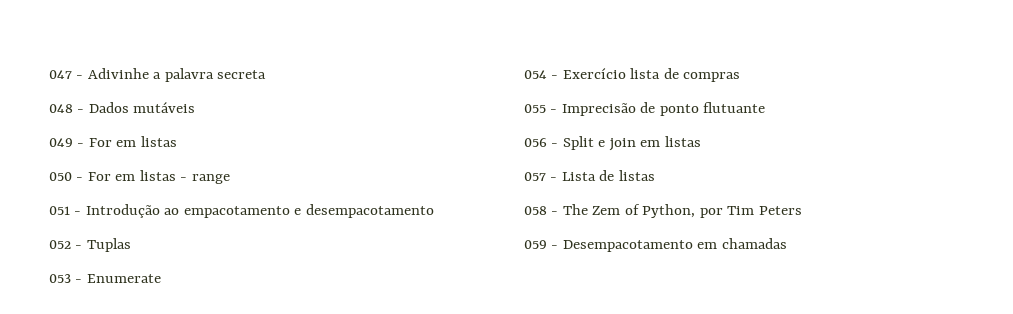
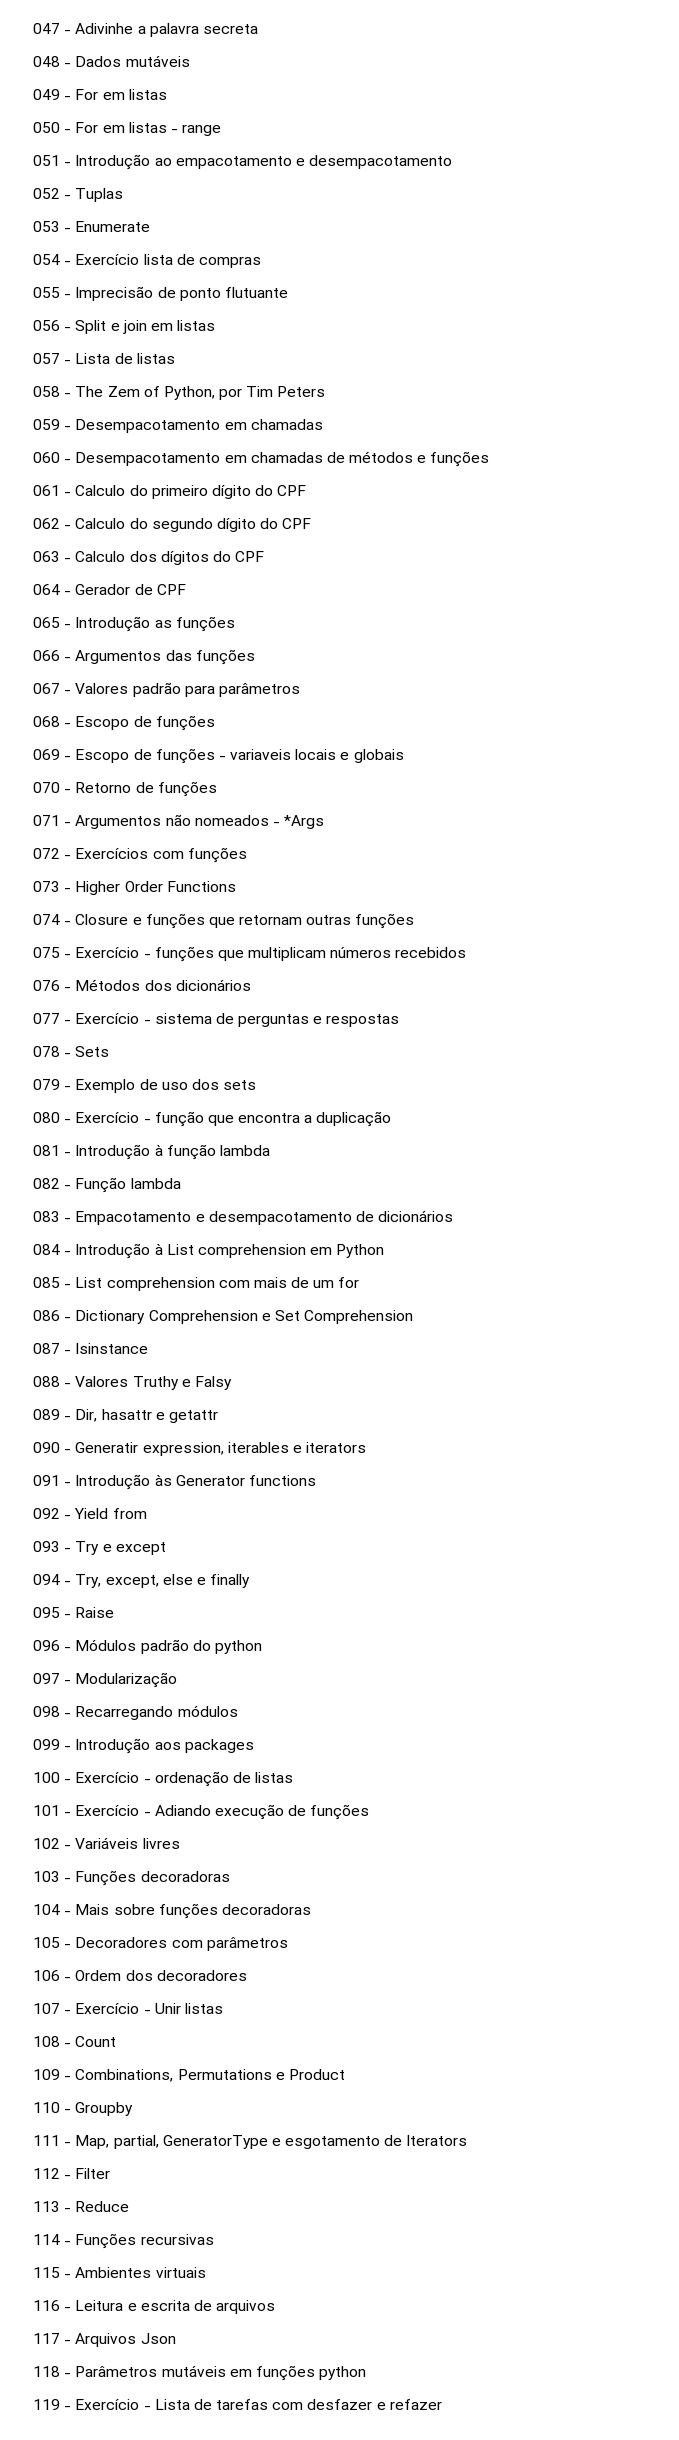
(787, 243) none -> [33,451,490,467] [33,485,307,499] [33,518,312,532] [33,551,265,565] [33,584,186,595] [33,616,235,632] [33,649,255,665] [33,682,300,697] [33,715,215,731] [33,748,404,764] [33,781,217,797] [33,814,325,829] [33,847,247,863] [33,881,236,895] [33,913,415,929] [33,946,467,962] [33,979,251,991] [33,1013,400,1027] [33,1046,110,1057] [33,1079,257,1093] [33,1111,392,1127] [33,1144,270,1160] [33,1177,181,1193] [33,1210,454,1225] [33,1243,385,1259] [33,1277,360,1291] [33,1310,414,1324] [33,1343,149,1354] [33,1376,232,1390] [33,1409,218,1423] [33,1442,367,1456] [33,1474,316,1490] [33,1508,147,1519] [33,1541,166,1555] [33,1574,251,1588] [33,1607,115,1618] [33,1639,262,1654] [33,1672,178,1688] [33,1705,238,1720] [33,1738,254,1754] [33,1771,294,1787] [33,1804,370,1820] [33,1837,180,1849] [33,1870,230,1886] [33,1903,311,1919] [33,1937,288,1951] [33,1970,247,1981] [33,2003,223,2014] [33,2036,117,2047] [33,2069,345,2082] [33,2102,134,2116] [33,2135,468,2149] [33,2168,111,2179] [33,2201,130,2212] [33,2233,214,2249] [33,2267,206,2278] [33,2300,276,2314] [33,2333,176,2347] [33,2365,367,2381] [33,2399,442,2410] // 060 - Desempacotamento em chamadas de métodos e funções // 061 - Calculo do primeiro dígito do CPF // 062 - Calculo do segundo dígito do CPF // 063 - Calculo dos dígitos do CPF // 064 - Gerador de CPF // 065 - Introdução as funções // 066 - Argumentos das funções // 067 - Valores padrão para parâmetros // 068 - Escopo de funções // 069 - Escopo de funções - variaveis locais e globais // 070 - Retorno de funções // 071 - Argumentos não nomeados - *Args // 072 - Exercícios com funções // 073 - Higher Order Functions // 074 - Closure e funções que retornam outras funções // 075 - Exercício - funções que multiplicam números recebidos // 076 - Métodos dos dicionários // 077 - Exercício - sistema de perguntas e respostas // 078 - Sets // 079 - Exemplo de uso dos sets // 080 - Exercício - função que encontra a duplicação // 081 - Introdução à função lambda // 082 - Função lambda // 083 - Empacotamento e desempacotamento de dicionários // 084 - Introdução à List comprehension em Python // 085 - List comprehension com mais de um for // 086 - Dictionary Comprehension e Set Comprehension // 087 - Isinstance // 088 - Valores Truthy e Falsy // 089 - Dir, hasattr e getattr // 090 - Generatir expression, iterables e iterators // 091 - Introdução às Generator functions // 092 - Yield from // 093 - Try e except // 094 - Try, except, else e finally // 095 - Raise // 096 - Módulos padrão do python // 097 - Modularização // 098 - Recarregando módulos // 099 - Introdução aos packages // 100 - Exercício - ordenação de listas // 101 - Exercício - Adiando execução de funções // 102 - Variáveis livres // 103 - Funções decoradoras // 104 - Mais sobre funções decoradoras // 105 - Decoradores com parâmetros // 106 - Ordem dos decoradores // 107 - Exercício - Unir listas // 108 - Count // 109 - Combinations, Permutations e Product // 110 - Groupby // 111 - Map, partial, GeneratorType e esgotamento de Iterators // 112 - Filter // 113 - Reduce // 114 - Funções recursivas // 115 - Ambientes virtuais // 116 - Leitura e escrita de arquivos // 117 - Arquivos Json // 118 - Parâmetros mutáveis em funções python // 119 - Exercício - Lista de tarefas com desfazer e refazer

